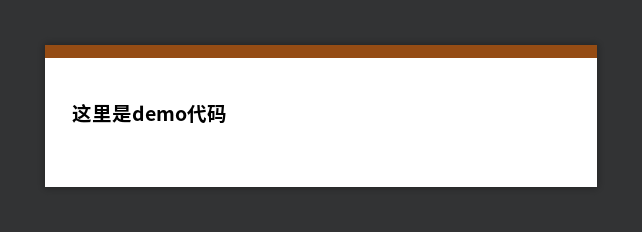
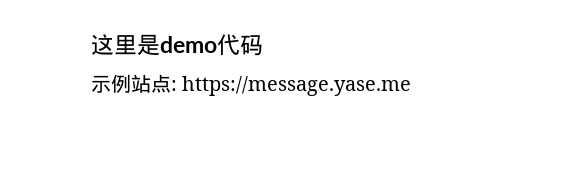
(227, 114) none -> [91,74,412,96] // 示例站点: https://message.yase.me

